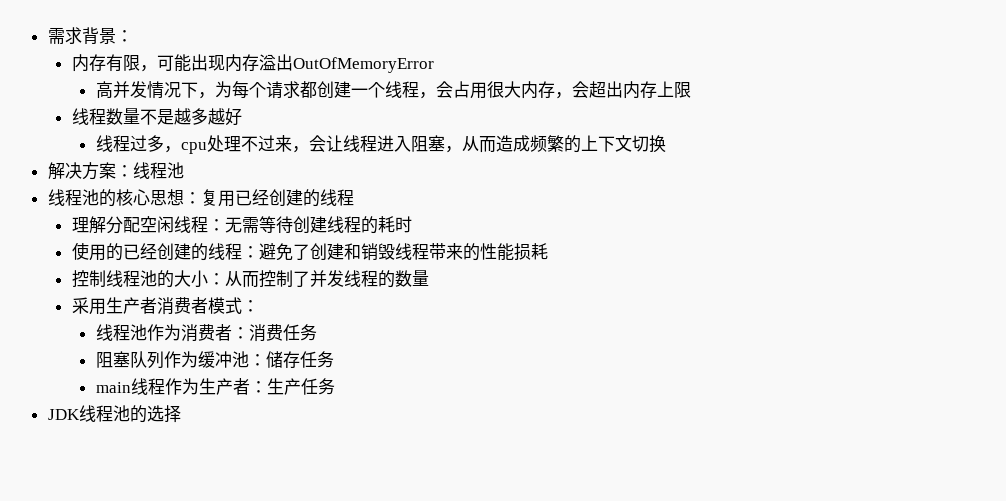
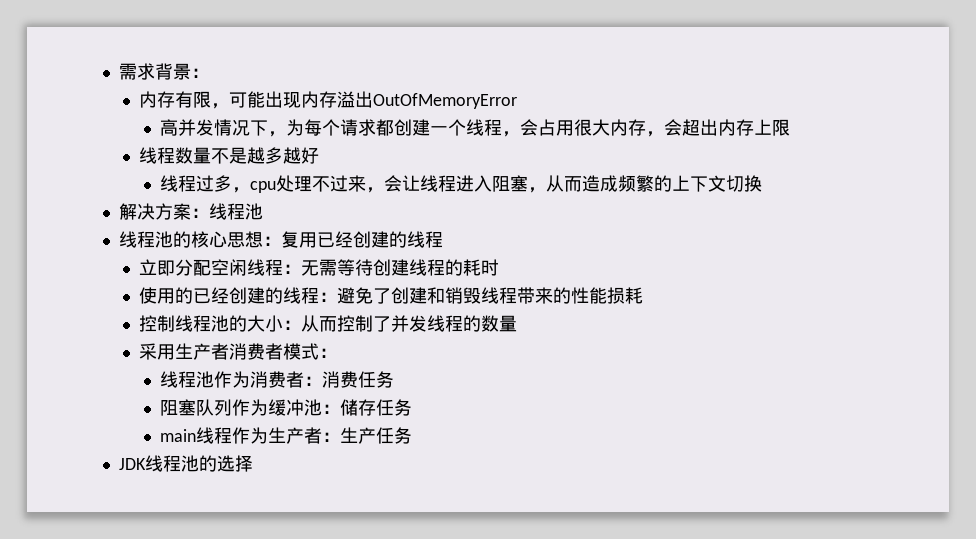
[71,216,106,234] 理解 -> [139,259,176,276] 立即

